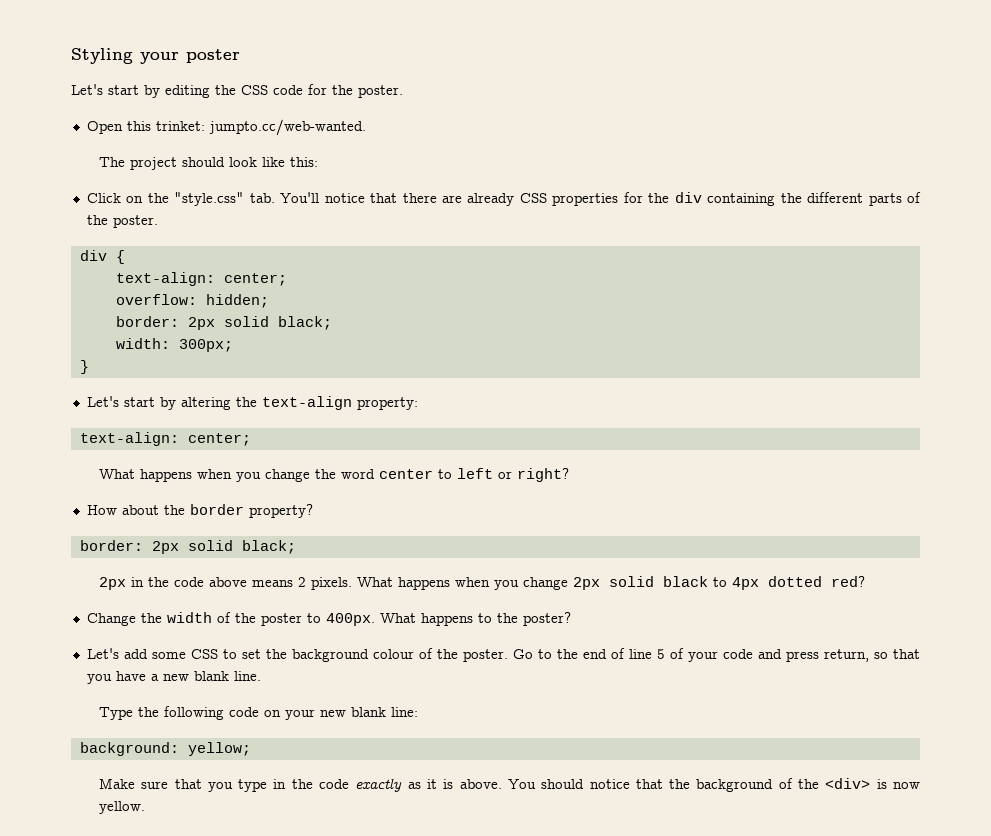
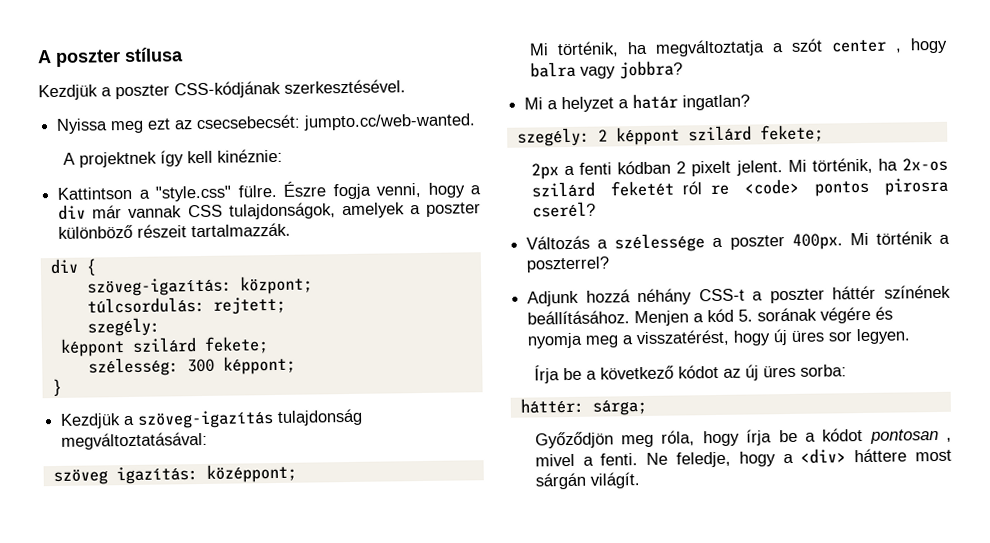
[71,48,240,64] [71,84,403,98] [86,119,366,136] [98,157,318,170] [86,192,921,206] [86,215,158,228] [79,250,125,264] [115,272,287,286] [115,294,269,308] [115,316,332,330] [115,338,233,352] [79,360,89,374] [86,396,418,410] [79,432,251,446] [98,468,569,482] [86,504,313,518] [79,540,296,554] [98,576,865,590] [86,612,571,626] [86,648,920,662] [86,671,261,684] [98,706,418,720] [79,742,251,756] [98,778,921,792] [98,801,145,814] Styling your poster // Let's start by editing the CSS code for the poster. // Open this trinket: jumpto.cc/web-wanted. // The project should look like this: // Click on the "style.css" tab. You'll notice that there are already CSS properties for the div containing the different parts of the poster. // div { // text-align: center; // overflow: hidden; // border: 2px solid black; // width: 300px; // } // Let's start by altering the text-align property: // text-align: center; // What happens when you change the word center to left or right? // How about the border property? // border: 2px solid black; // 2px in the code above means 2 pixels. What happens when you change 2px solid black to 4px dotted red? // Change the width of the poster to 400px. What happens to the poster? // Let's add some CSS to set the background colour of the poster. Go to the end of line 5 of your code and press return, so that you have a new blank line. // Type the following code on your new blank line: // background: yellow; // Make sure that you type in the code exactly as it is above. You should notice that the background of the <div> is now yellow. -> [37,47,184,67] [38,79,406,101] [56,113,477,134] [62,148,283,168] [57,181,481,202] [58,202,481,220] [58,222,292,239] [49,258,97,276] [86,275,313,297] [86,296,286,315] [86,317,160,337] [59,336,269,357] [87,355,296,377] [51,378,62,397] [60,408,364,429] [61,431,209,450] [52,463,297,486] [528,37,948,58] [529,60,683,80] [524,93,751,113] [516,124,824,147] [530,157,948,180] [530,177,948,198] [531,201,596,218] [526,231,950,253] [526,256,611,273] [527,284,951,307] [527,306,894,327] [527,328,912,349] [533,364,847,384] [519,397,647,416] [534,428,952,449] [534,448,952,468] [534,472,640,490] A poszter stílusa // Kezdjük a poszter CSS-kódjának szerkesztésével. // Nyissa meg ezt az csecsebecsét: jumpto.cc/web-wanted. // A projektnek így kell kinéznie: // Kattintson a "style.css" fülre. Észre fogja venni, hogy a div már vannak CSS tulajdonságok, amelyek a poszter különböző részeit tartalmazzák. // div { // szöveg-igazítás: központ; // túlcsordulás: rejtett; // szegély: // képpont szilárd fekete; // szélesség: 300 képpont; // } // Kezdjük a szöveg-igazítás tulajdonság megváltoztatásával: // szöveg igazítás: középpont; // Mi történik, ha megváltoztatja a szót center , hogy balra vagy jobbra? // Mi a helyzet a határ ingatlan? // szegély: 2 képpont szilárd fekete; // 2px a fenti kódban 2 pixelt jelent. Mi történik, ha 2x-os szilárd feketét ról re <code> pontos pirosra cserél? // Változás a szélessége a poszter 400px. Mi történik a poszterrel? // Adjunk hozzá néhány CSS-t a poszter háttér színének beállításához. Menjen a kód 5. sorának végére és nyomja meg a visszatérést, hogy új üres sor legyen. // Írja be a következő kódot az új üres sorba: // háttér: sárga; // Győződjön meg róla, hogy írja be a kódot pontosan , mivel a fenti. Ne feledje, hogy a <div> háttere most sárgán világít.

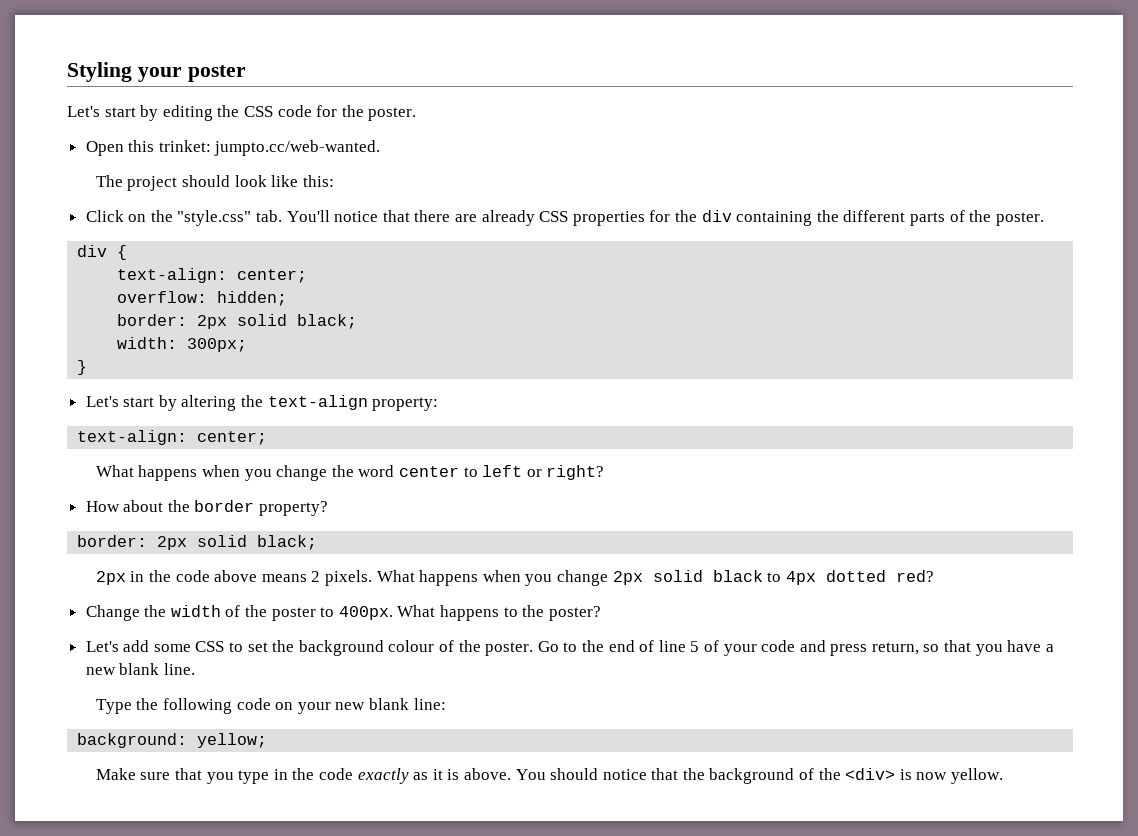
[37,47,184,67] [38,79,406,101] [56,113,477,134] [62,148,283,168] [57,181,481,202] [58,202,481,220] [58,222,292,239] [49,258,97,276] [86,275,313,297] [86,296,286,315] [86,317,160,337] [59,336,269,357] [87,355,296,377] [51,378,62,397] [60,408,364,429] [61,431,209,450] [52,463,297,486] [528,37,948,58] [529,60,683,80] [524,93,751,113] [516,124,824,147] [530,157,948,180] [530,177,948,198] [531,201,596,218] [526,231,950,253] [526,256,611,273] [527,284,951,307] [527,306,894,327] [527,328,912,349] [533,364,847,384] [519,397,647,416] [534,428,952,449] [534,448,952,468] [534,472,640,490] A poszter stílusa // Kezdjük a poszter CSS-kódjának szerkesztésével. // Nyissa meg ezt az csecsebecsét: jumpto.cc/web-wanted. // A projektnek így kell kinéznie: // Kattintson a "style.css" fülre. Észre fogja venni, hogy a div már vannak CSS tulajdonságok, amelyek a poszter különböző részeit tartalmazzák. // div { // szöveg-igazítás: központ; // túlcsordulás: rejtett; // szegély: // képpont szilárd fekete; // szélesség: 300 képpont; // } // Kezdjük a szöveg-igazítás tulajdonság megváltoztatásával: // szöveg igazítás: középpont; // Mi történik, ha megváltoztatja a szót center , hogy balra vagy jobbra? // Mi a helyzet a határ ingatlan? // szegély: 2 képpont szilárd fekete; // 2px a fenti kódban 2 pixelt jelent. Mi történik, ha 2x-os szilárd feketét ról re <code> pontos pirosra cserél? // Változás a szélessége a poszter 400px. Mi történik a poszterrel? // Adjunk hozzá néhány CSS-t a poszter háttér színének beállításához. Menjen a kód 5. sorának végére és nyomja meg a visszatérést, hogy új üres sor legyen. // Írja be a következő kódot az új üres sorba: // háttér: sárga; // Győződjön meg róla, hogy írja be a kódot pontosan , mivel a fenti. Ne feledje, hogy a <div> háttere most sárgán világít. -> [67,62,246,82] [67,105,417,121] [85,140,381,156] [95,175,334,191] [85,210,1044,226] [77,245,128,260] [117,268,308,283] [117,291,288,306] [117,314,358,329] [117,337,248,352] [77,360,88,375] [85,395,439,411] [77,430,268,445] [95,465,605,481] [85,500,329,516] [77,535,318,550] [95,570,934,586] [85,605,601,621] [85,640,1054,656] [85,663,195,675] [95,698,446,714] [77,733,268,748] [95,768,1004,784] Styling your poster // Let's start by editing the CSS code for the poster. // Open this trinket: jumpto.cc/web-wanted. // The project should look like this: // Click on the "style.css" tab. You'll notice that there are already CSS properties for the div containing the different parts of the poster. // div { // text-align: center; // overflow: hidden; // border: 2px solid black; // width: 300px; // } // Let's start by altering the text-align property: // text-align: center; // What happens when you change the word center to left or right? // How about the border property? // border: 2px solid black; // 2px in the code above means 2 pixels. What happens when you change 2px solid black to 4px dotted red? // Change the width of the poster to 400px. What happens to the poster? // Let's add some CSS to set the background colour of the poster. Go to the end of line 5 of your code and press return, so that you have a new blank line. // Type the following code on your new blank line: // background: yellow; // Make sure that you type in the code exactly as it is above. You should notice that the background of the <div> is now yellow.

